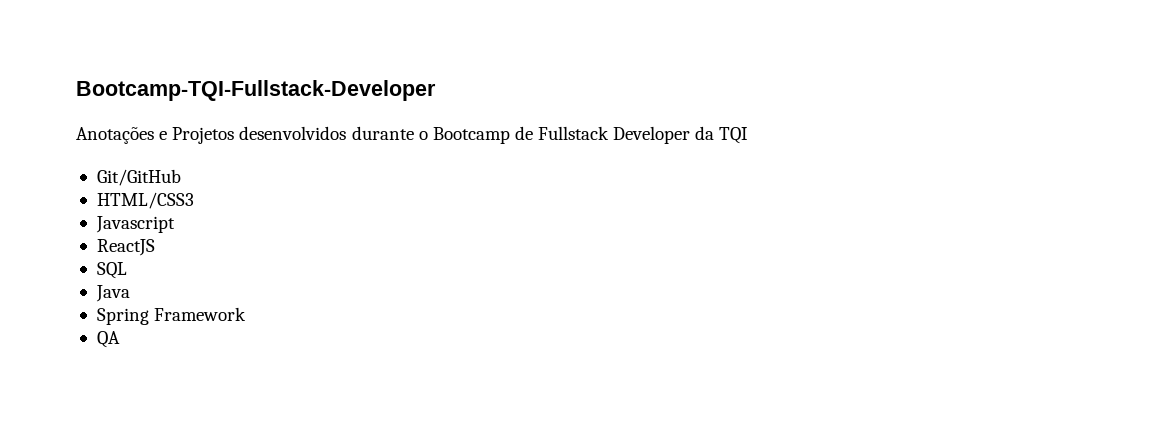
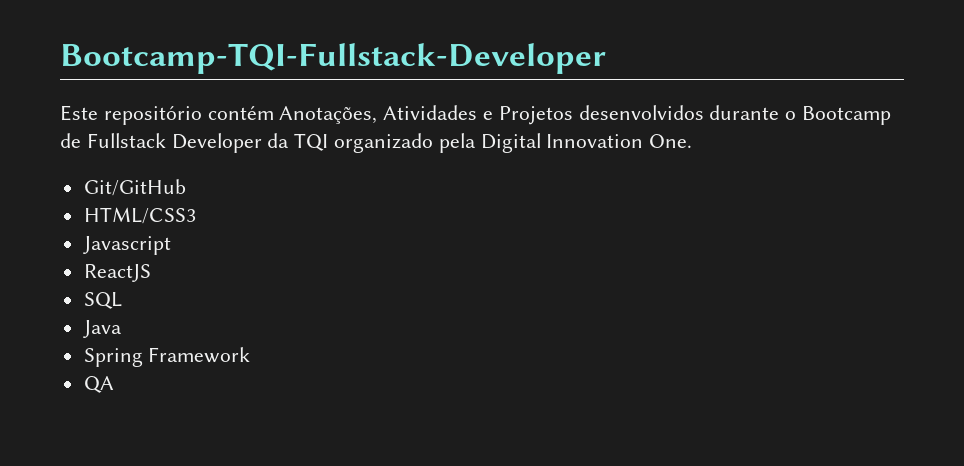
[76,127,154,144] Anotações -> [60,105,478,125] Este repositório contém Anotações, Atividades
(749, 135) none -> [334,133,693,153] organizado pela Digital Innovation One.

